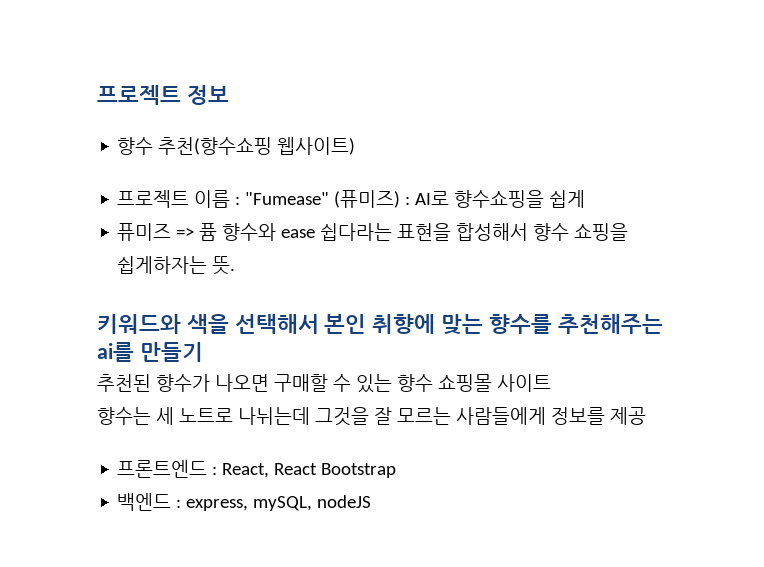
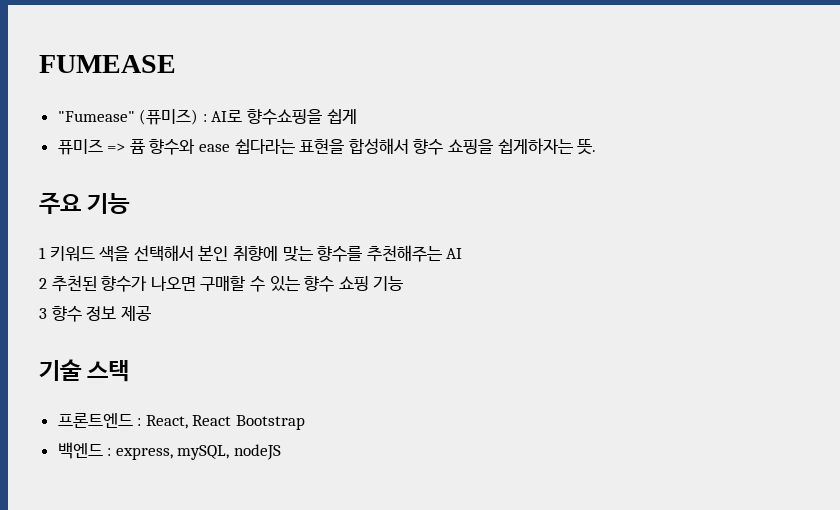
[97,85,229,105] [117,137,356,155] [117,190,241,208] 프로젝트 정보 // 향수 추천(향수쇼핑 웹사이트) // 프로젝트 이름 : -> [39,55,176,73] FUMEASE //
[97,314,181,334] 키워드와 -> [39,192,131,214] [39,245,95,262] 주요 기능 // 1 키워드
[97,342,203,362] ai를 만들기 // -> [446,248,463,259] [39,278,47,289] AI // 2
[437,374,551,392] [97,407,605,426] 쇼핑몰 사이트 // 향수는 세 노트로 나뉘는데 그것을 잘 모르는 사람들에게 정보를 -> [338,276,404,291] [39,306,117,322] 쇼핑 기능 // 3 향수 정보
(646, 416) none -> [39,359,130,382] // 기술 스택

